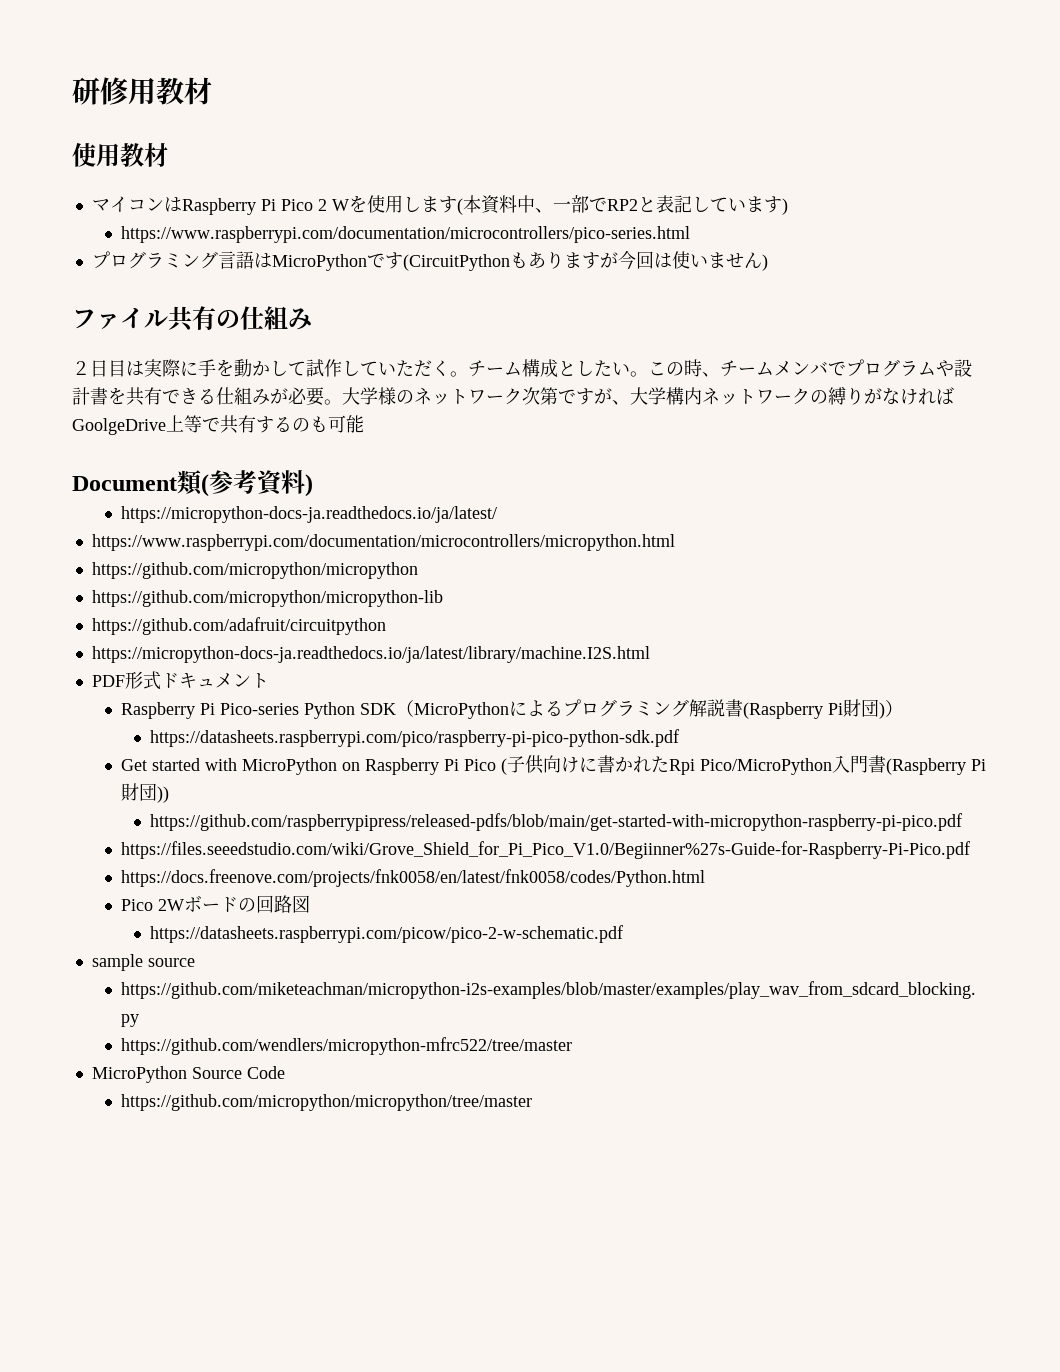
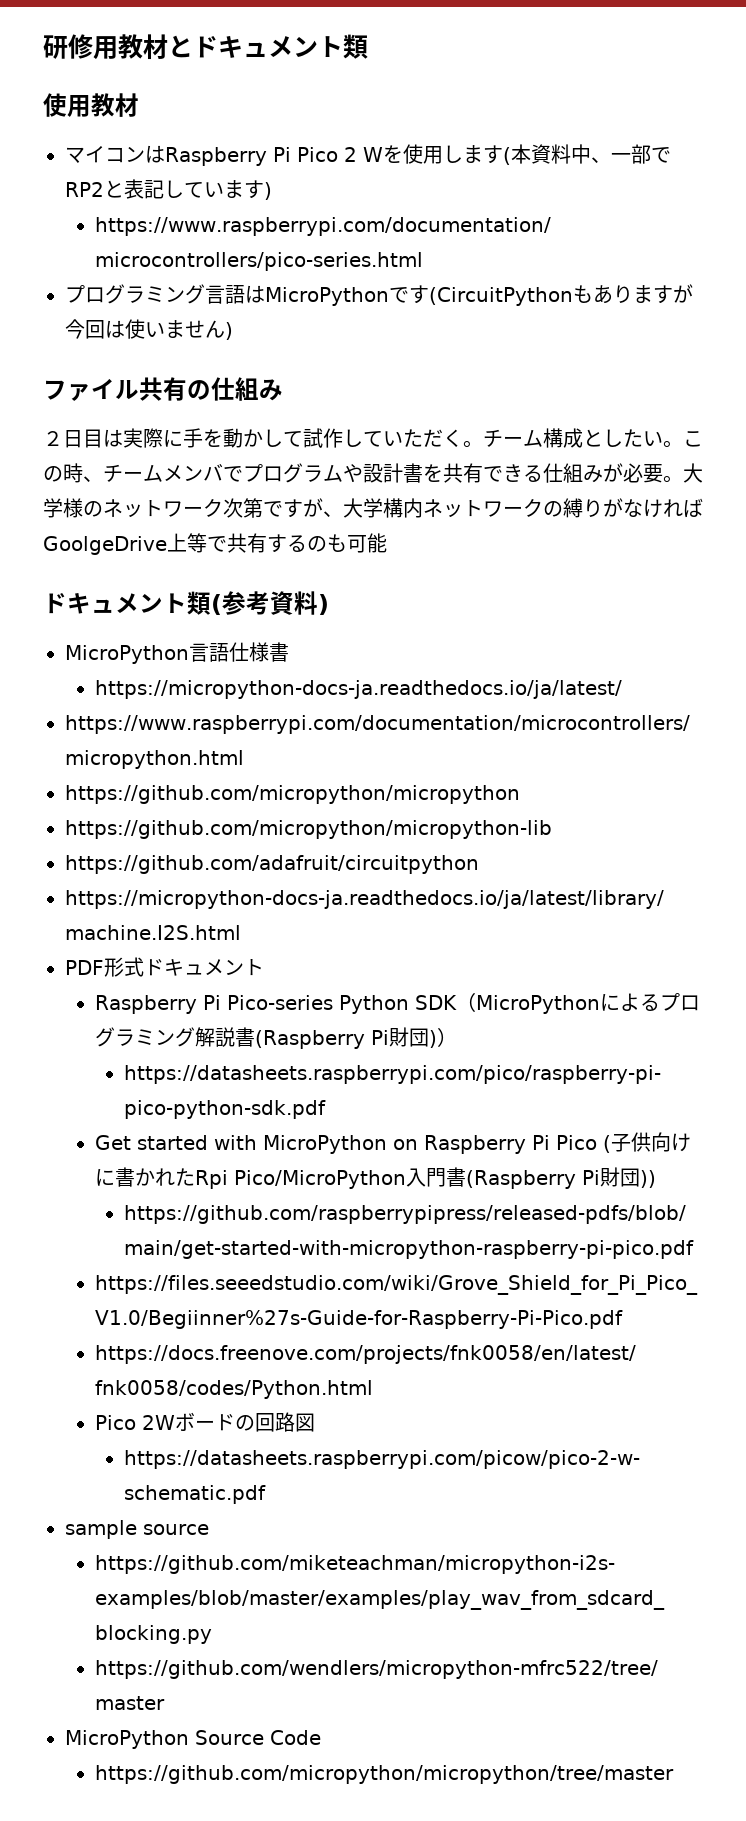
(212, 91) none -> [168,34,368,59] とドキュメント類
[72,476,177,491] Document -> [43,593,187,614] ドキュメント
(313, 485) none -> [65,642,289,664] // MicroPython言語仕様書

